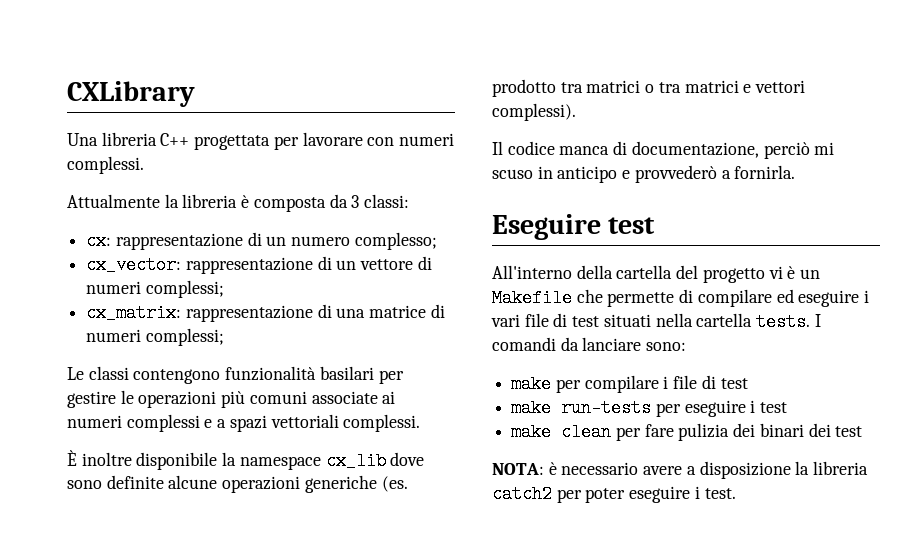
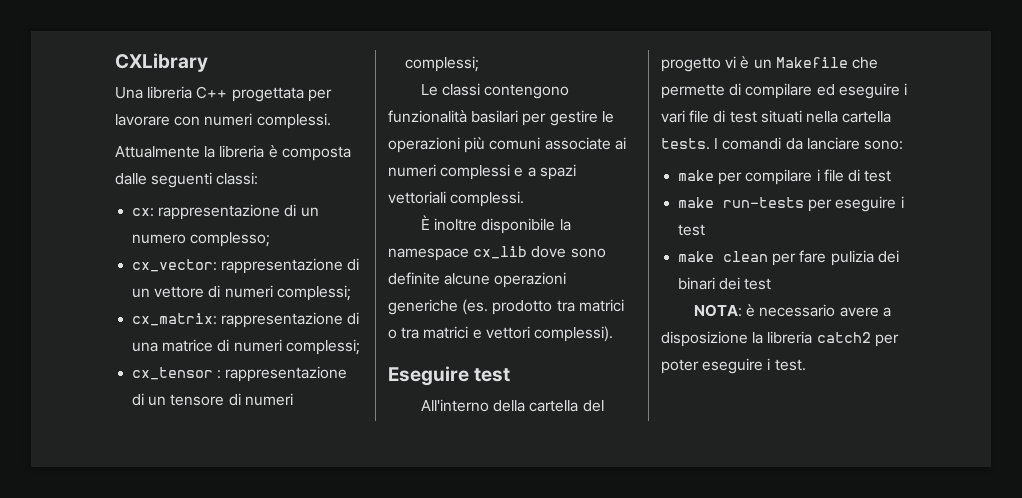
[329,194,360,208] da 3 -> [115,172,213,188] dalle seguenti
(224, 337) none -> [132,366,348,382] [132,393,293,406] [405,56,480,72] // cx_tensor : rappresentazione di un tensore di numeri complessi;
[492,141,835,159] [492,165,796,183] // Il codice manca di documentazione, perciò mi scuso in anticipo e provvederò a fornirla. -> (613, 334) none

